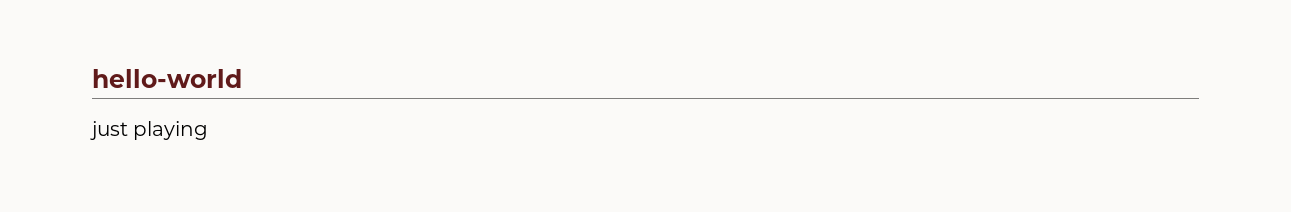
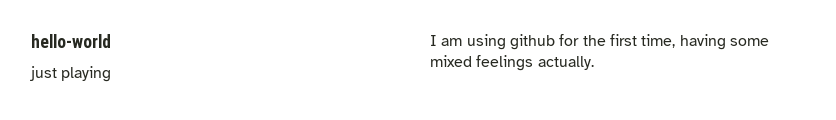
(209, 130) none -> [430,34,769,50] [430,55,594,71] // I am using github for the first time, having some mixed feelings actually.

